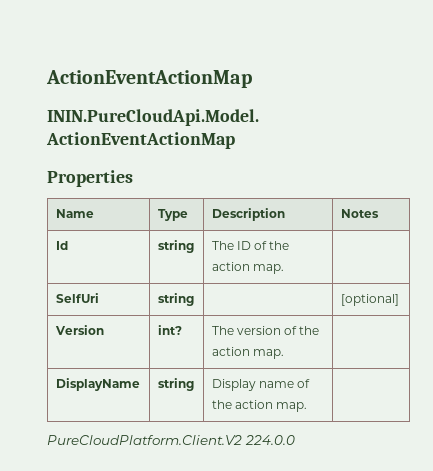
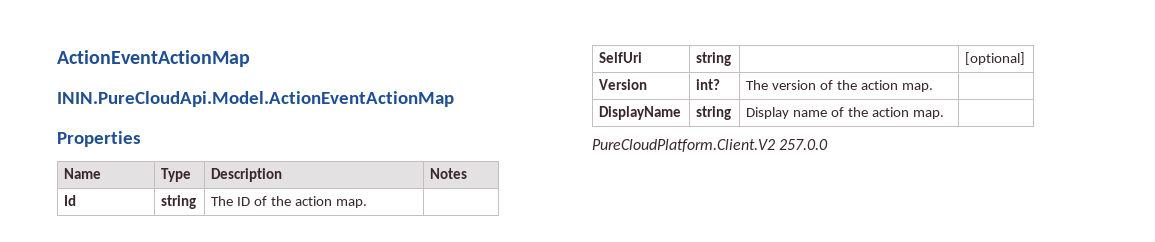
[245,435,295,445] 224.0.0 -> [779,139,829,150] 257.0.0

